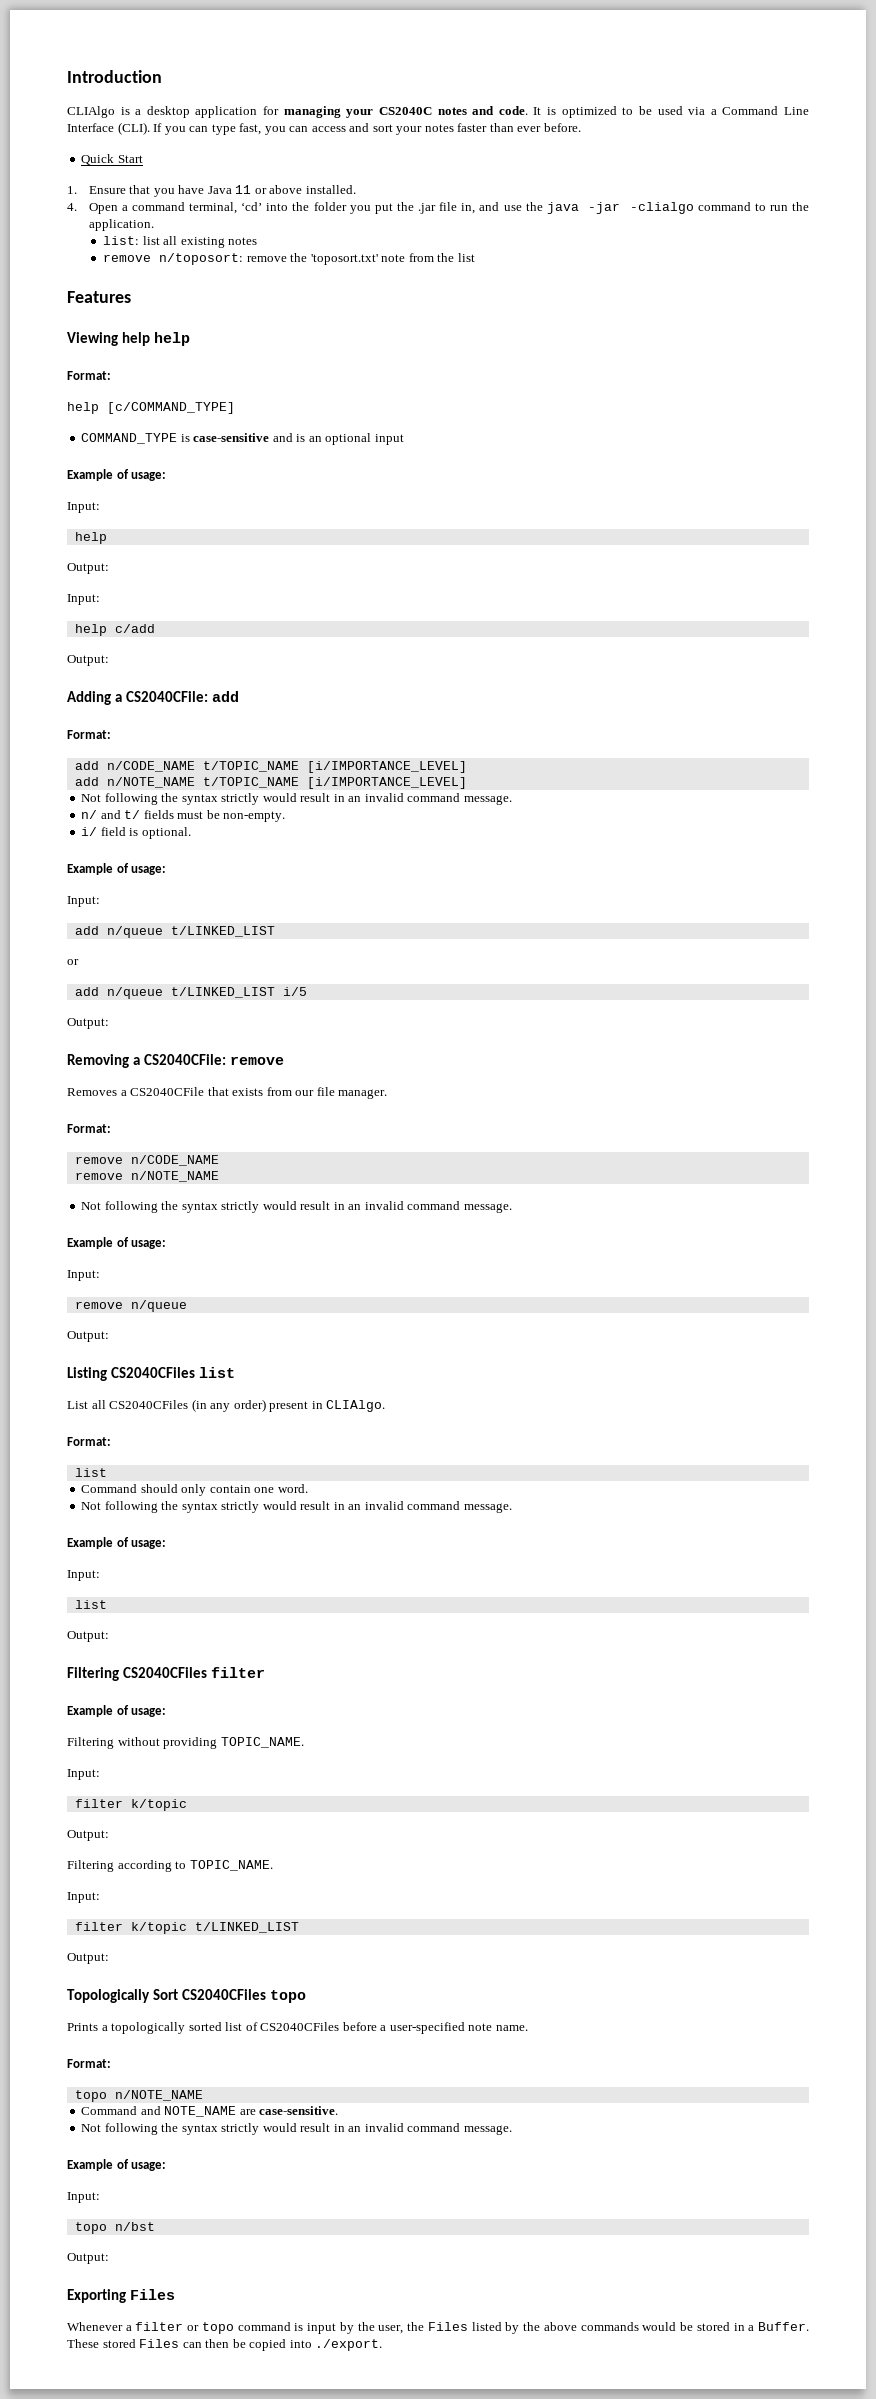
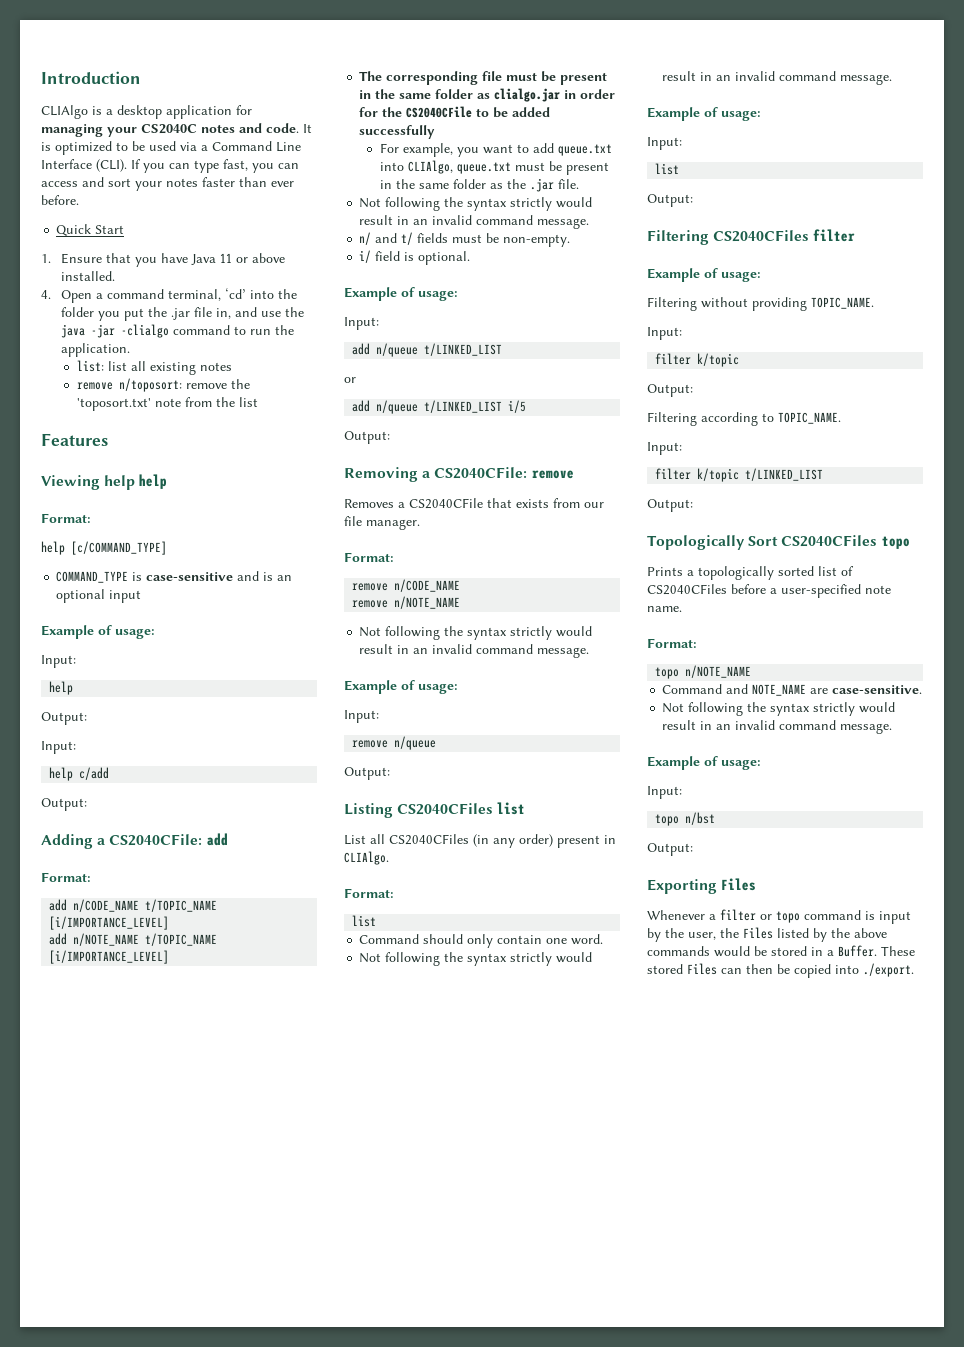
(467, 783) none -> [359,71,608,85] [359,88,616,102] [359,106,551,118] [359,125,436,139] [379,143,612,157] [379,160,609,175] [379,178,579,192] // The corresponding file must be present in the same folder as clialgo.jar in order for the CS2040CFile to be added successfully // For example, you want to add queue.txt into CLIAlgo, queue.txt must be present in the same folder as the .jar file.

